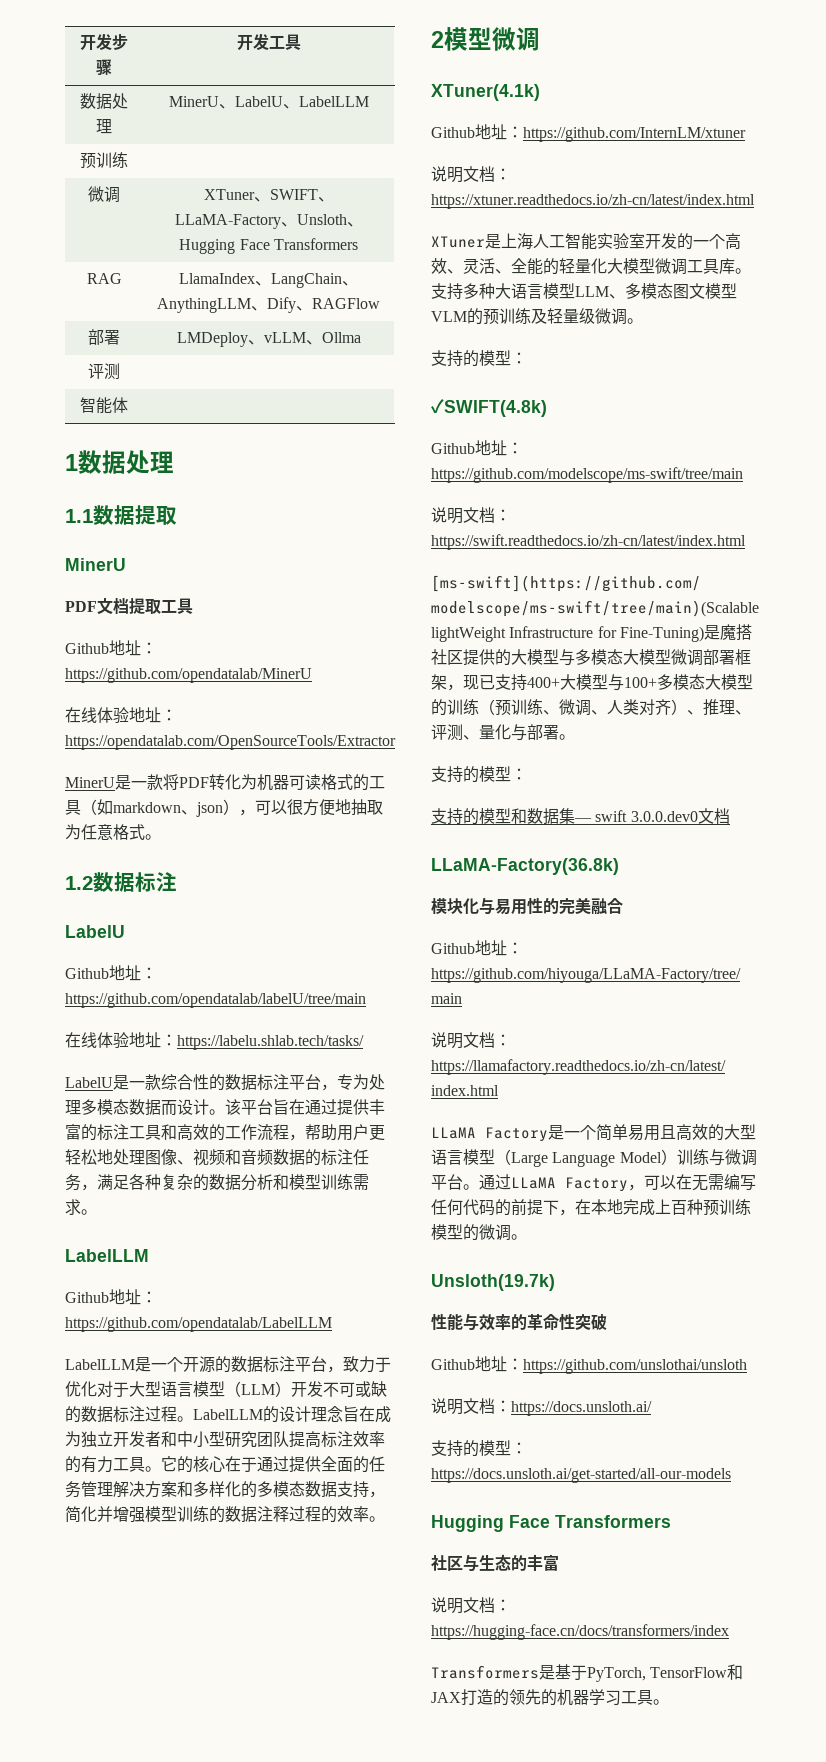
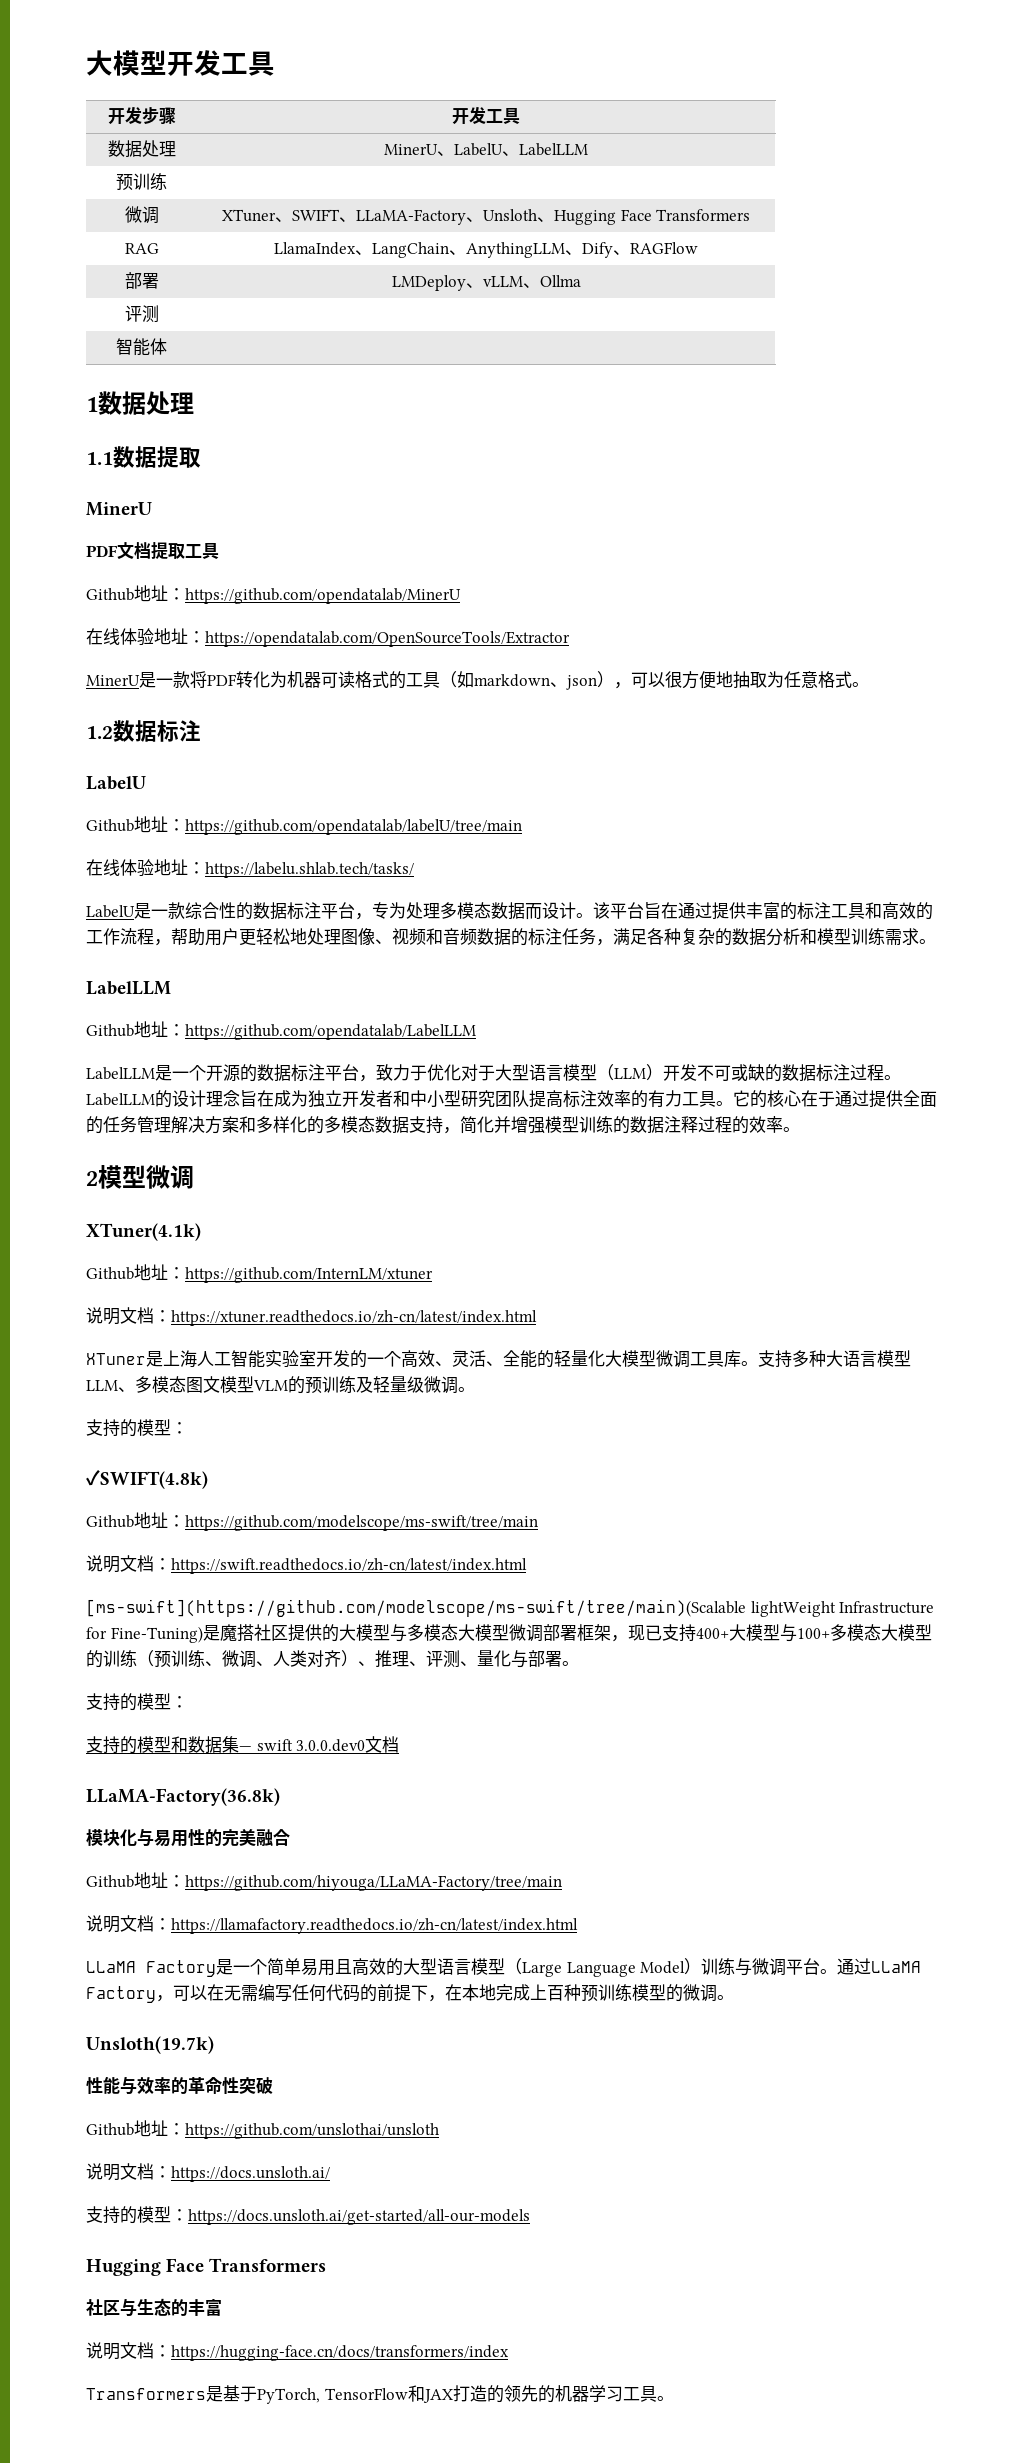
(80, 43) none -> [86,50,275,76] 大模型开发工具 //

